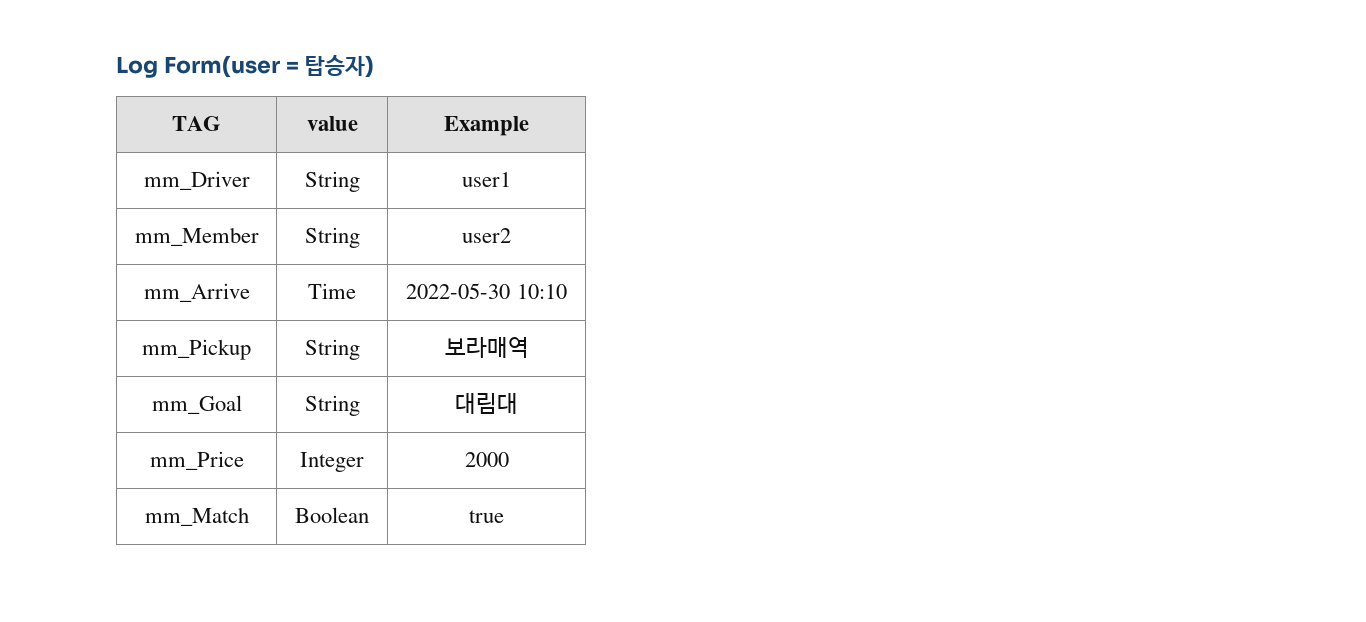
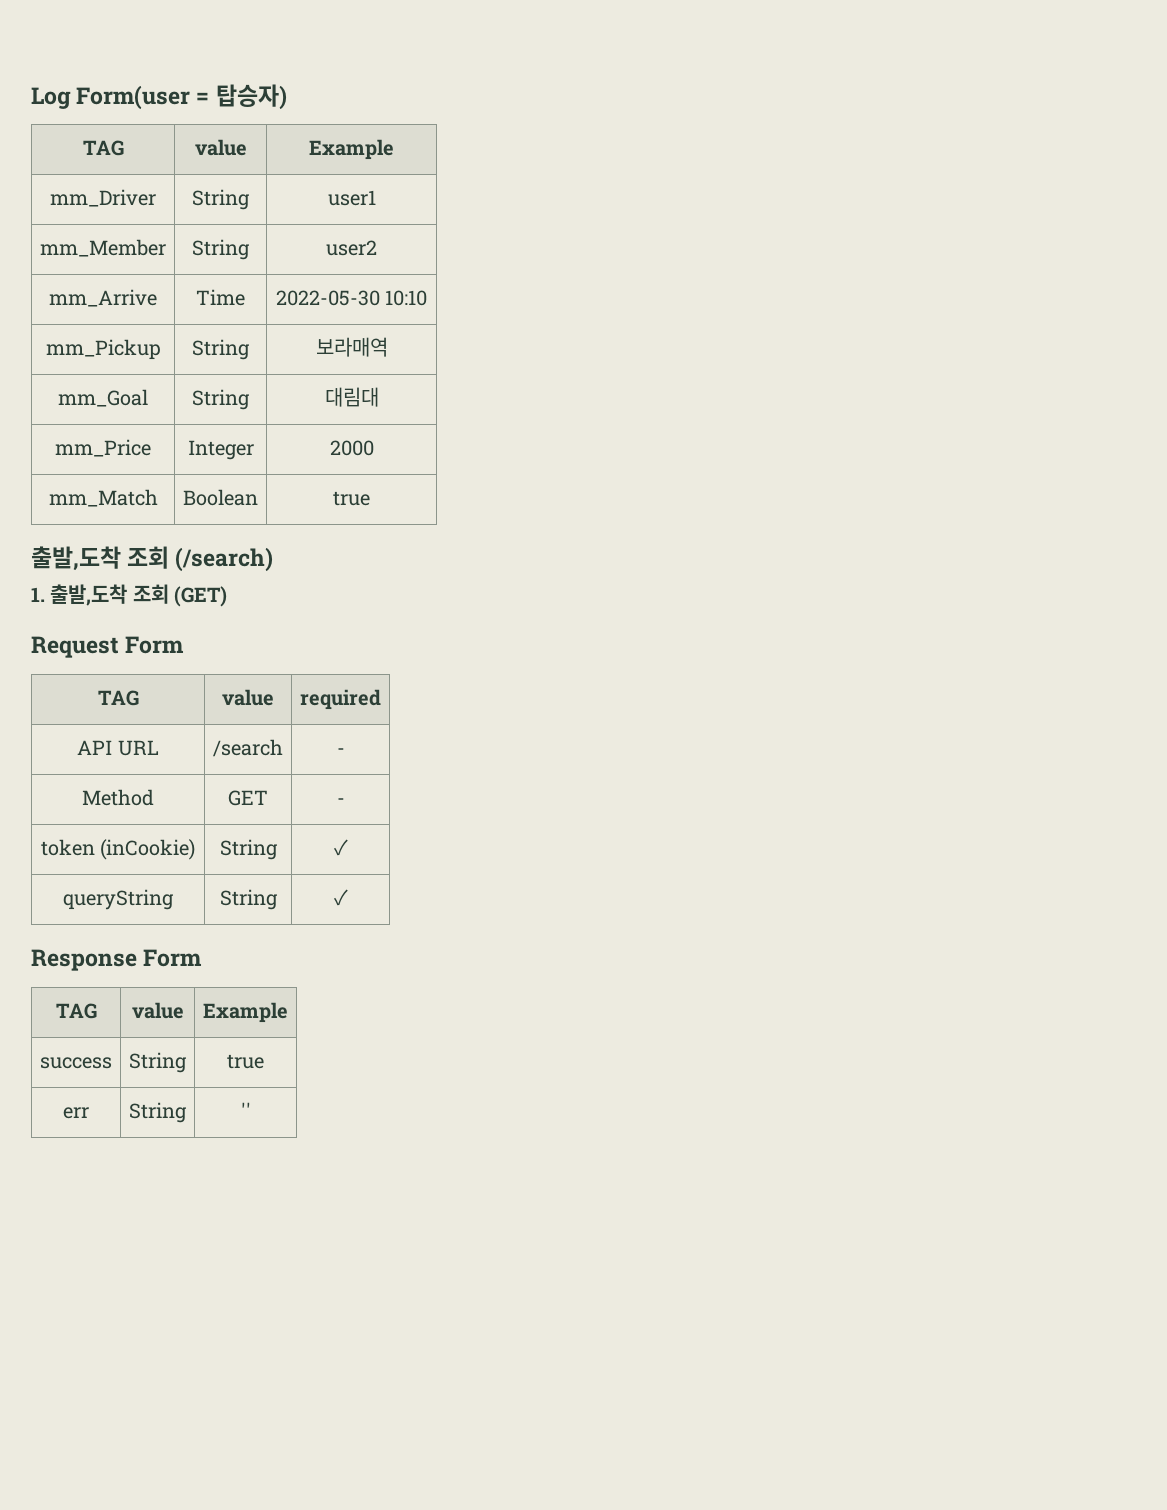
(504, 516) none -> [31,546,274,572] [31,584,228,607] [31,636,185,658] [97,690,139,706] [222,689,274,706] [300,689,381,710] [77,740,159,756] [213,739,283,757] [336,748,345,755] [82,789,154,806] [228,790,268,806] [336,798,345,805] [40,839,196,860] [219,839,278,860] [333,839,348,856] [63,889,174,910] [219,889,278,910] [333,889,348,906] [31,949,203,971] [55,1003,97,1019] [131,1002,184,1019] [203,1002,288,1023] [40,1057,112,1069] [129,1052,187,1073] [227,1054,264,1069] [63,1107,89,1119] [129,1102,187,1123] [240,1102,251,1118] // 출발,도착 조회 (/search) // 1. 출발,도착 조회 (GET) // Request Form // TAG | value | required // API URL | /search | - // Method | GET | - // token (inCookie) | String | ✓ // queryString | String | ✓ // Response Form // TAG | value | Example // success | String | true // err | String | ''

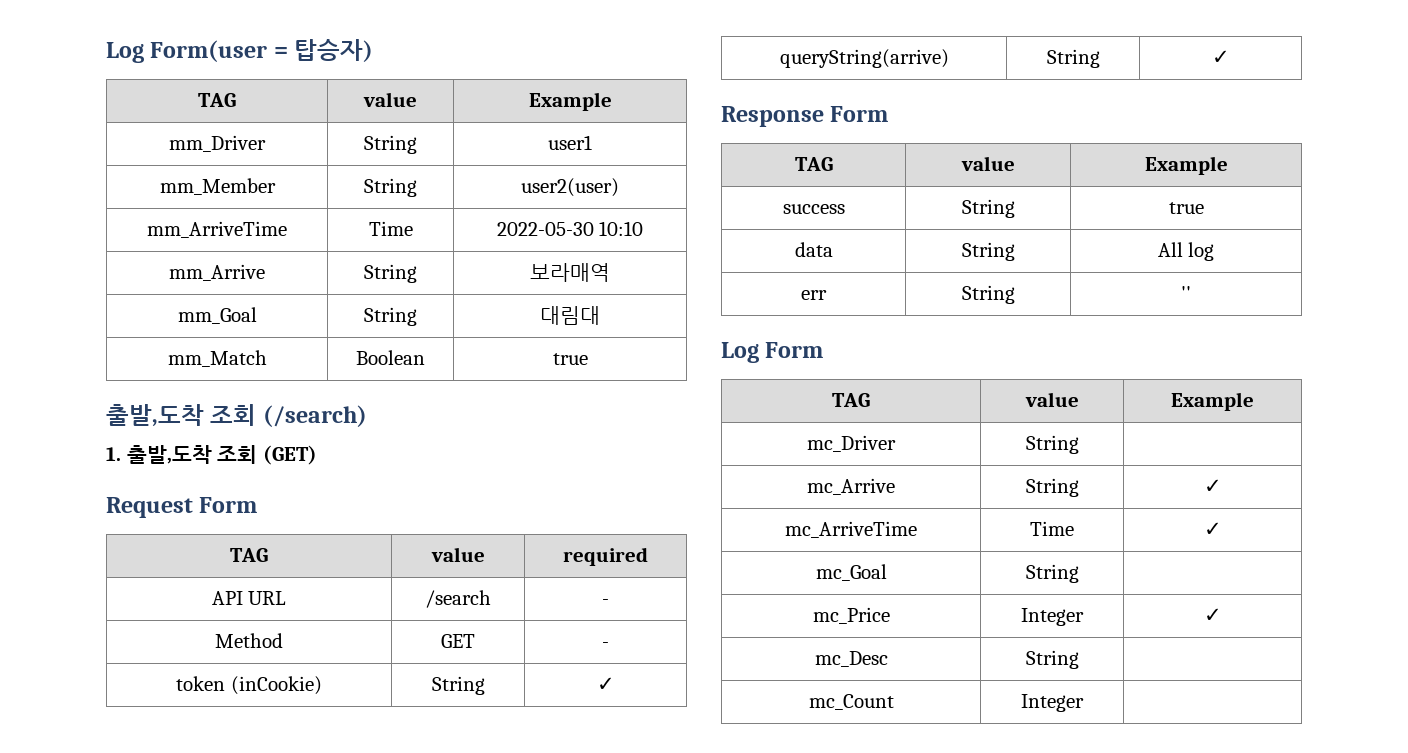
[326,240,377,256] [49,289,157,307] user2 // mm_Arrive -> [521,178,619,197] [147,221,287,238] user2(user) // mm_ArriveTime
[45,339,161,360] mm_Pickup -> [169,264,265,281] mm_Arrive
[55,439,151,457] [187,440,254,460] [329,440,374,456] // mm_Price | Integer | 2000 -> (600, 315) none
[63,889,174,910] queryString -> [779,49,949,68] queryString(arrive)
(264, 1061) none -> [794,242,833,257] [961,242,1015,261] [1157,242,1215,261] // data | String | All log
(251, 1110) none -> [721,342,824,363] [832,393,870,407] [1024,392,1079,407] [1171,392,1254,411] [807,435,896,452] [1025,435,1079,454] [807,478,895,495] [1025,478,1079,497] [1203,479,1222,493] [785,521,917,538] [1030,521,1074,536] [1203,522,1222,536] [815,564,887,581] [1025,564,1079,583] [812,607,890,624] [1021,608,1084,626] [1203,608,1222,622] [814,651,888,667] [1025,650,1079,669] [808,694,894,710] [1021,694,1084,712] // Log Form // TAG | value | Example // mc_Driver | String | // mc_Arrive | String | ✓ // mc_ArriveTime | Time | ✓ // mc_Goal | String | // mc_Price | Integer | ✓ // mc_Desc | String | // mc_Count | Integer |

